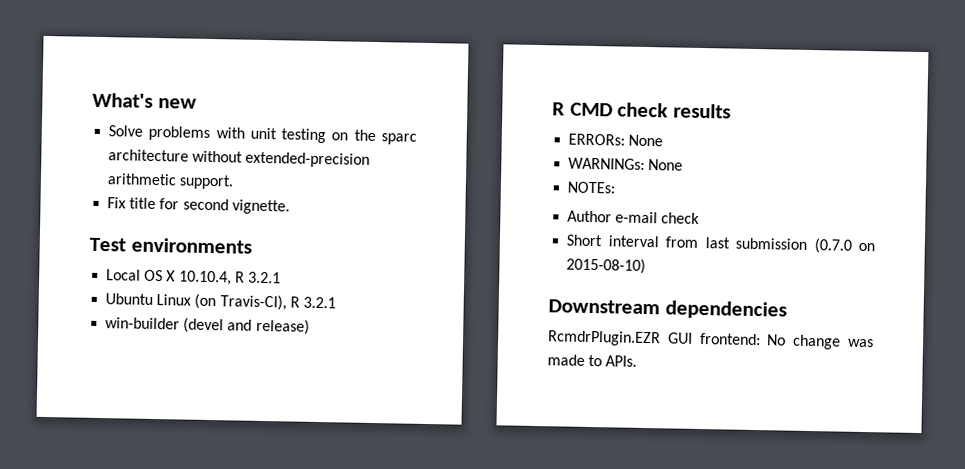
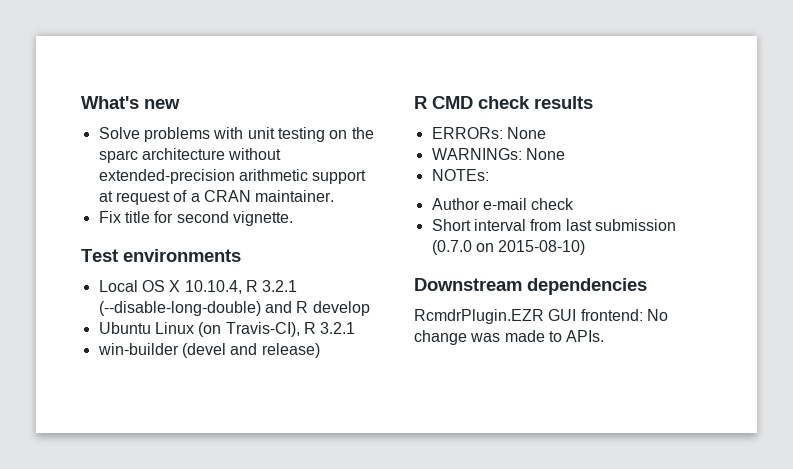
[179,174,235,190] support. -> [312,170,367,184] [98,190,335,205] support at request of a CRAN maintainer.
(281, 277) none -> [98,301,370,316] (--disable-long-double) and R develop

